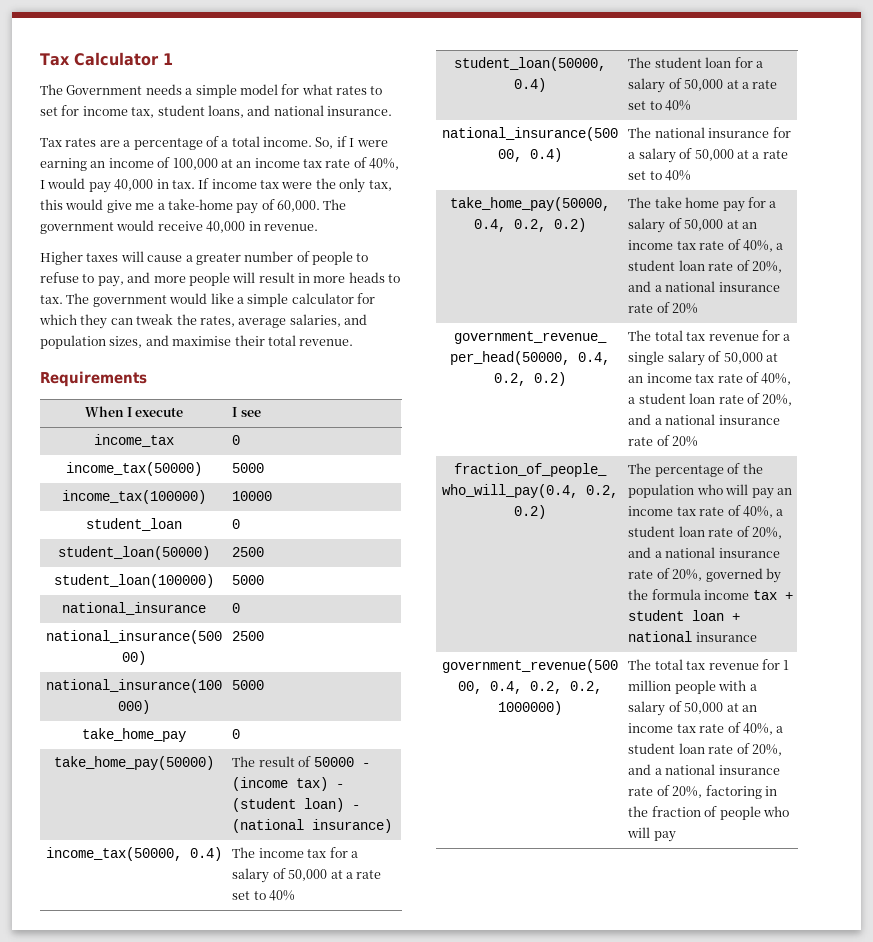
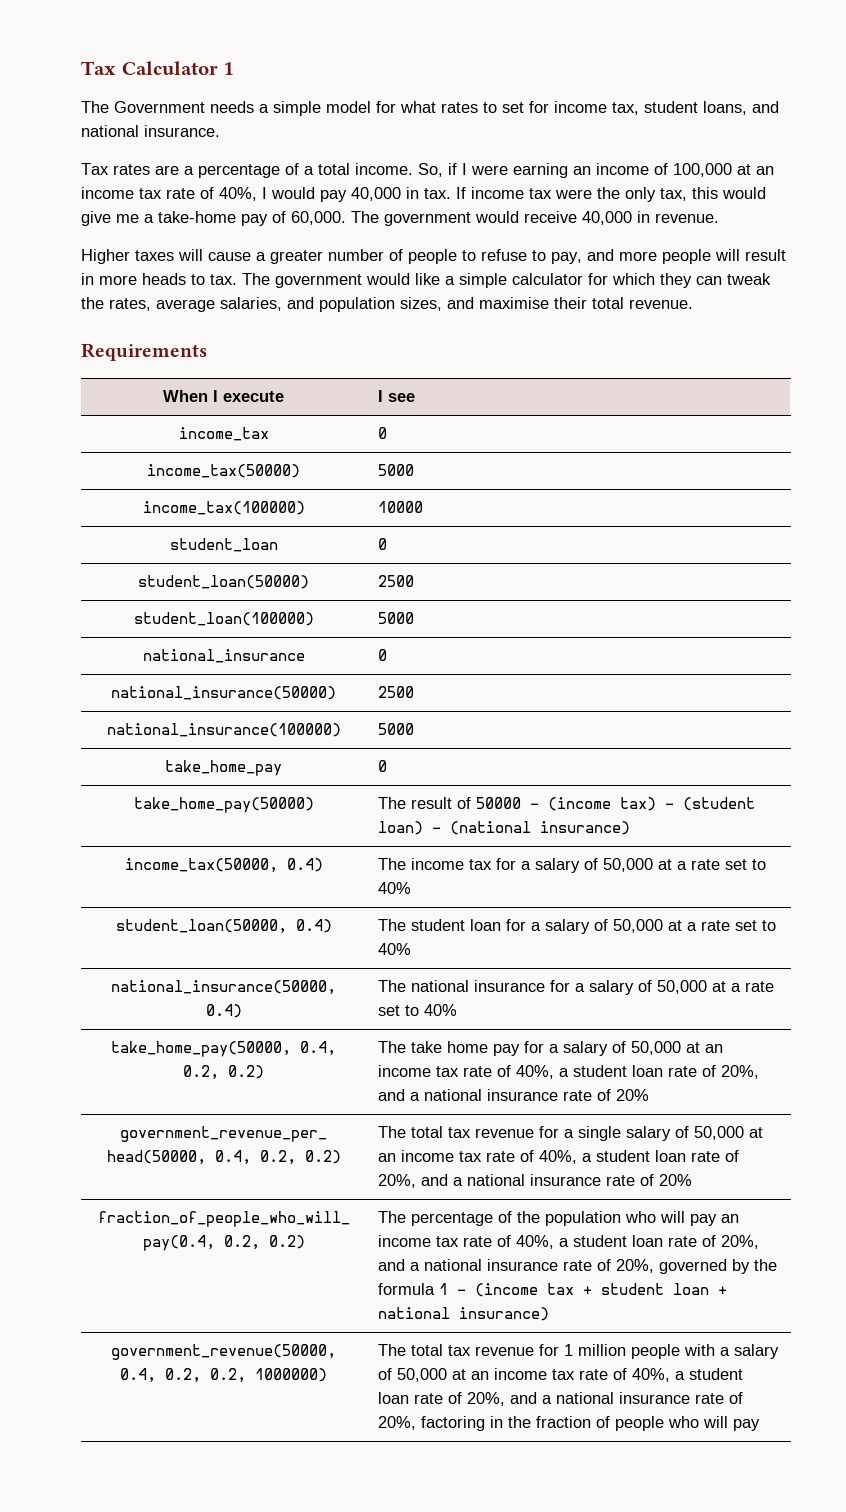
[704,590,750,600] income -> [438,1283,538,1297] 1 - (income
[695,632,757,642] insurance -> [458,1307,549,1321] insurance)

